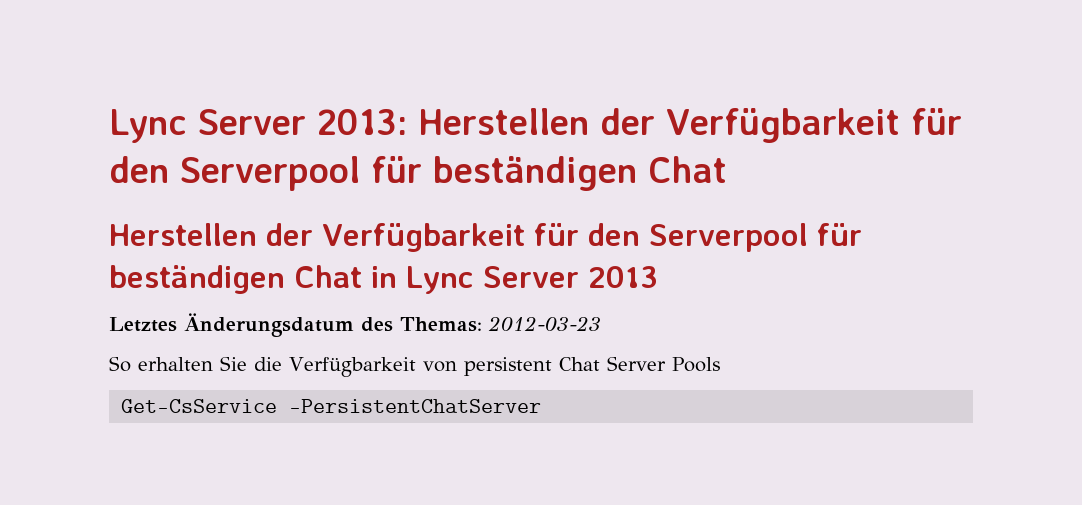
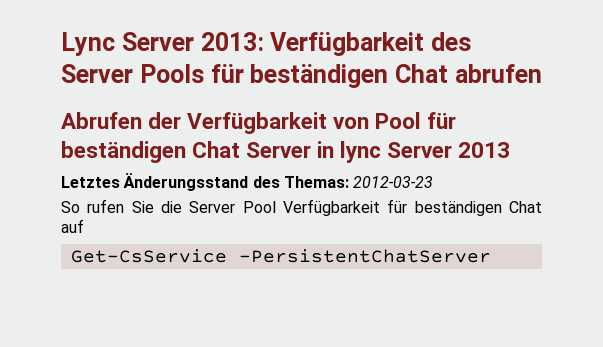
[417,108,962,143] [109,156,727,191] [109,223,862,252] [109,265,474,294] Herstellen der Verfügbarkeit für den Serverpool für beständigen Chat // Herstellen der Verfügbarkeit für den Serverpool für beständigen Chat in Lync -> [270,32,471,56] [61,64,542,88] [61,112,457,134] [61,141,382,163] Verfügbarkeit des Server Pools für beständigen Chat abrufen // Abrufen der Verfügbarkeit von Pool für beständigen Chat Server in lync
[184,313,354,337] Änderungsdatum -> [123,173,249,191] Änderungsstand
[138,357,213,371] erhalten -> [87,199,125,213] rufen
[289,356,720,377] Verfügbarkeit von persistent Chat Server Pools -> [189,199,542,216] [61,219,84,233] Server Pool Verfügbarkeit für beständigen Chat auf

